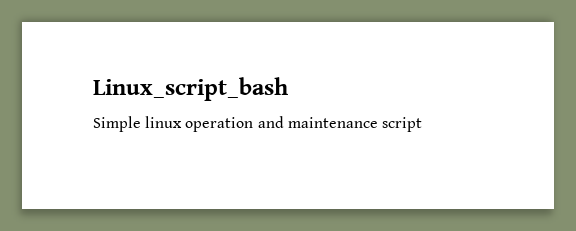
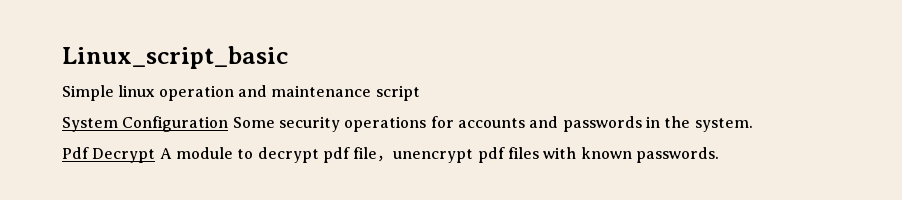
[93,77,288,101] Linux_script_bash -> [62,46,288,69] Linux_script_basic
(422, 124) none -> [62,116,753,132] [62,147,719,163] // System Configuration Some security operations for accounts and passwords in the system. // Pdf Decrypt A module to decrypt pdf file，unencrypt pdf files with known passwords.

